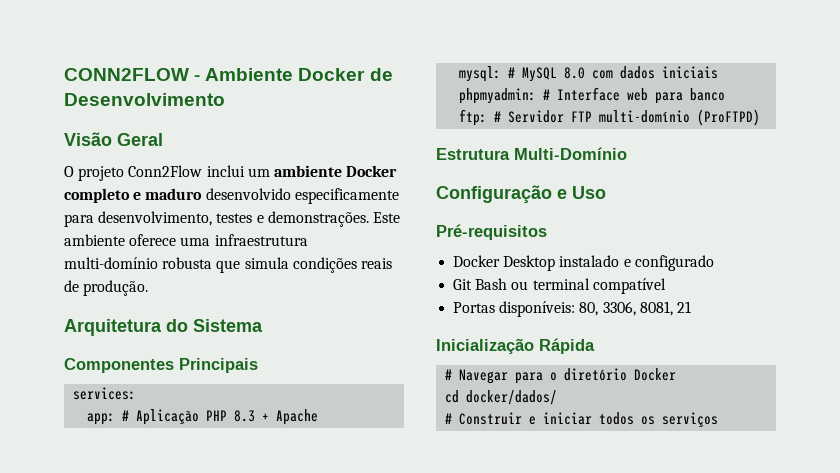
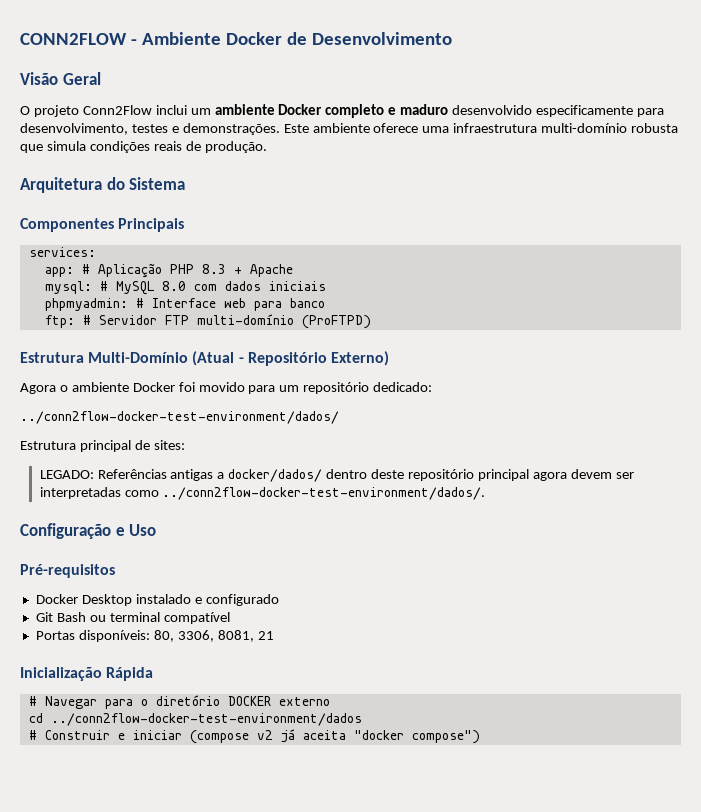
(627, 153) none -> [192,351,389,366] [20,382,433,394] [20,411,339,424] [20,440,185,452] [39,469,634,482] [39,487,486,500] (Atual - Repositório Externo) // Agora o ambiente Docker foi movido para um repositório dedicado: // ../conn2flow-docker-test-environment/dados/ // Estrutura principal de sites: // LEGADO: Referências antigas a docker/dados/ dentro deste repositório principal agora devem ser interpretadas como ../conn2flow-docker-test-environment/dados/.
[634,368,677,381] Docker -> [227,696,330,706] DOCKER externo
[466,390,558,405] docker/dados/ -> [50,713,362,726] ../conn2flow-docker-test-environment/dados
[599,412,719,427] todos os serviços -> [189,729,480,744] (compose v2 já aceita "docker compose")

